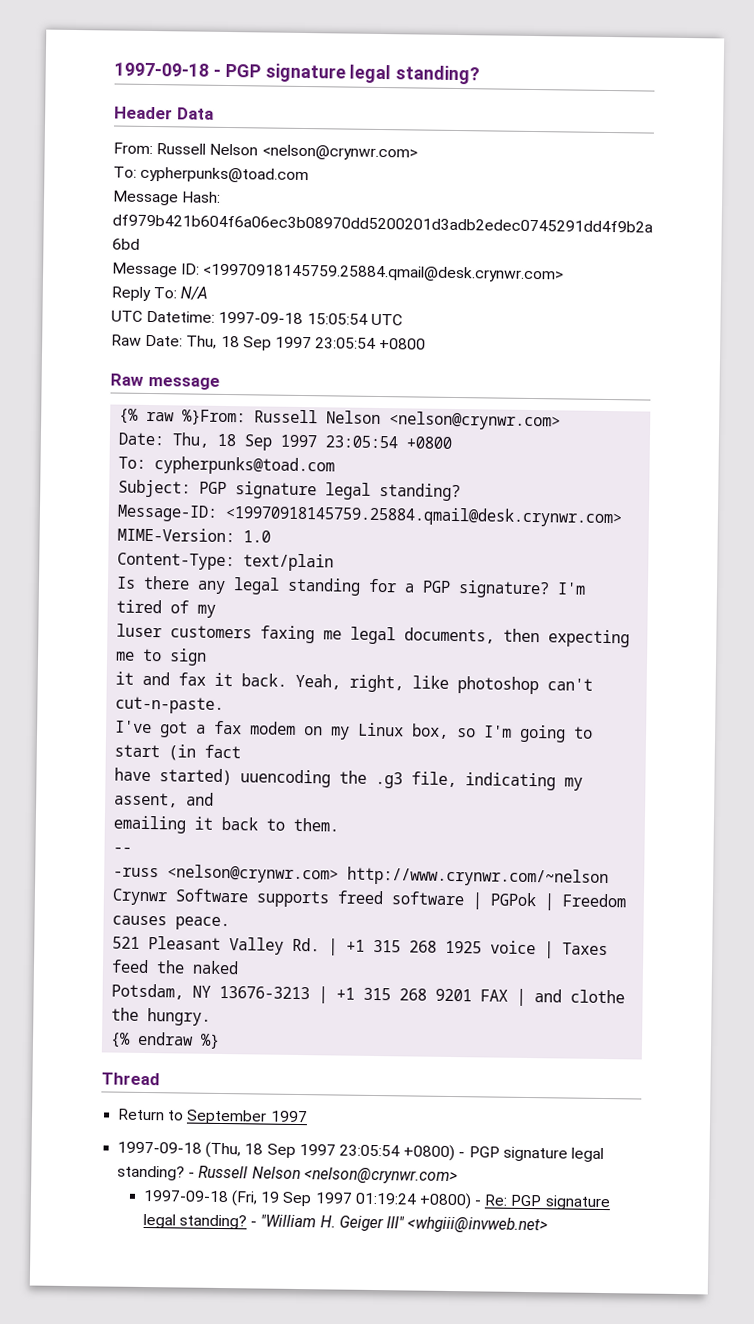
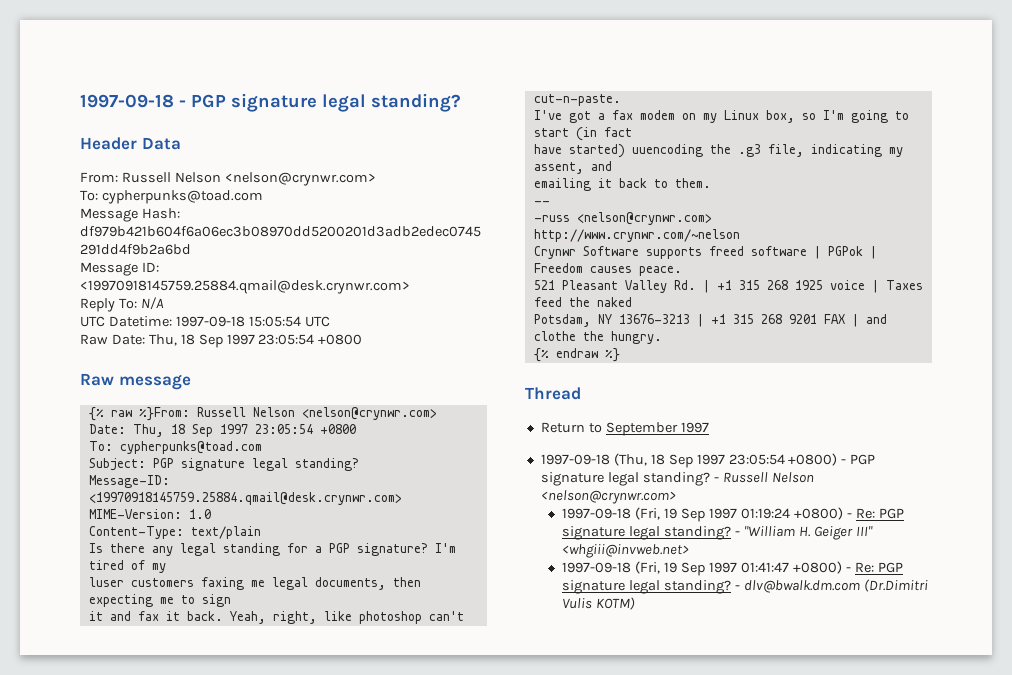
(549, 1225) none -> [562,561,903,576] [562,579,928,594] [562,597,636,610] // 1997-09-18 (Fri, 19 Sep 1997 01:41:47 +0800) - Re: PGP signature legal standing? - dlv@bwalk.dm.com (Dr.Dimitri Vulis KOTM)

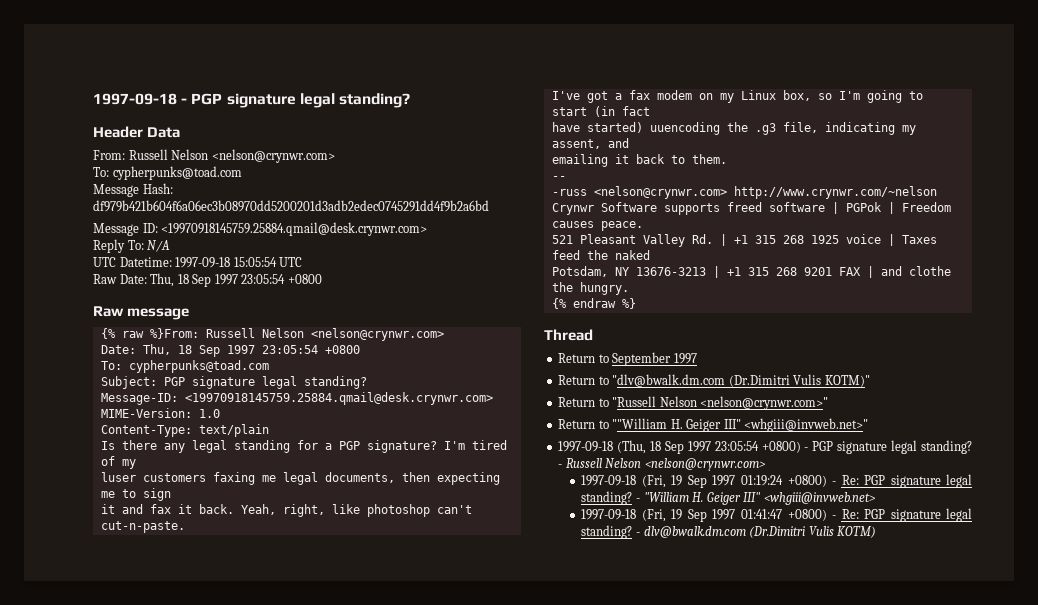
(709, 427) none -> [558,374,870,387] [558,396,829,410] [558,418,869,432] // Return to "dlv@bwalk.dm.com (Dr.Dimitri Vulis KOTM)" // Return to "Russell Nelson <nelson@crynwr.com>" // Return to ""William H. Geiger III" <whgiii@invweb.net>"

